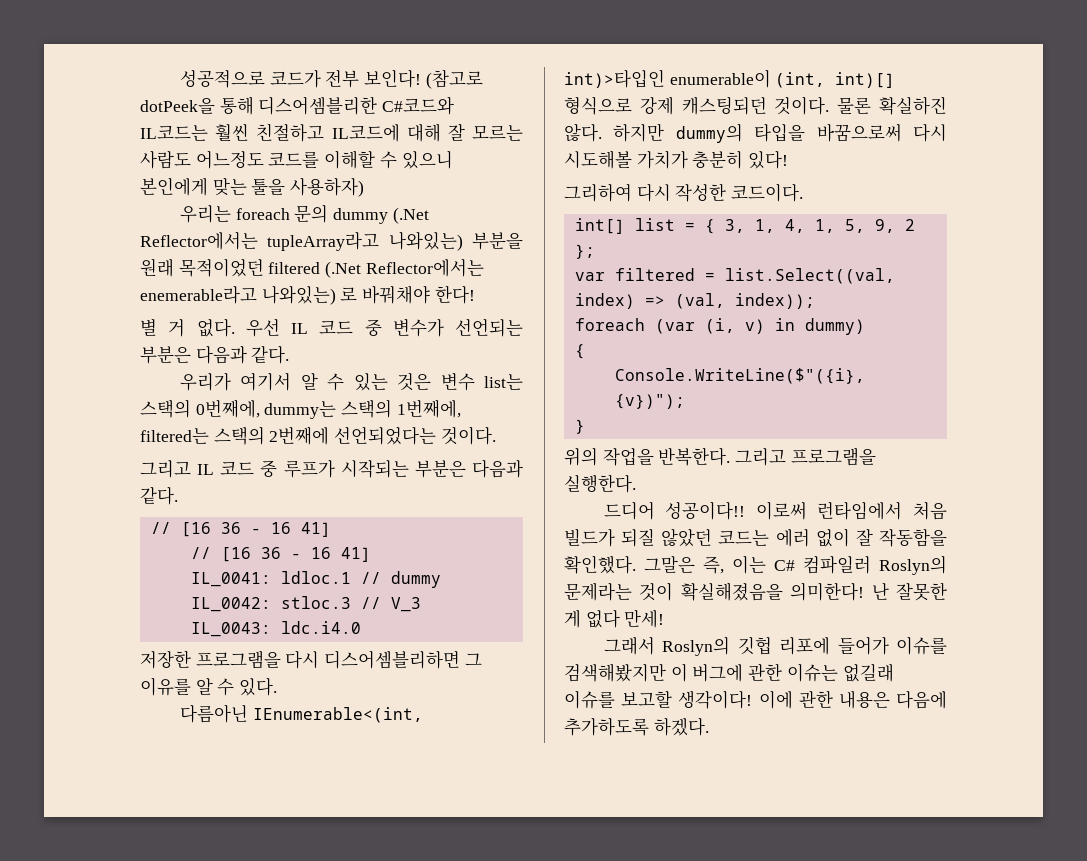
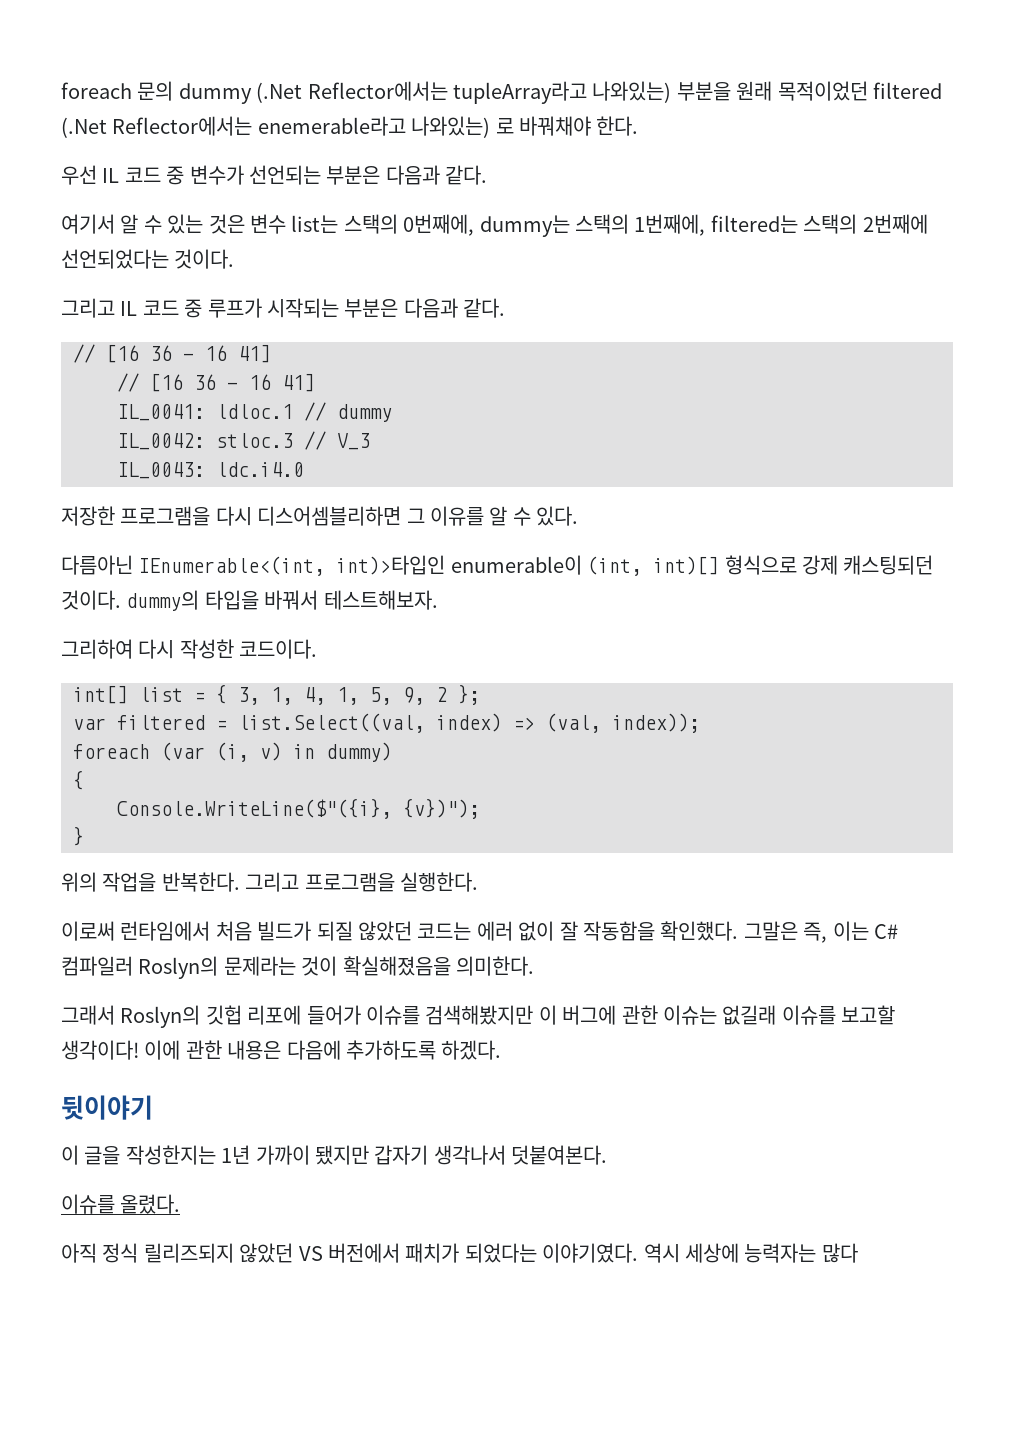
[179,69,483,89] [140,96,455,115] [140,123,523,142] [140,150,453,169] [140,177,365,197] [179,205,231,223] 성공적으로 코드가 전부 보인다! (참고로 dotPeek을 통해 디스어셈블리한 C#코드와 IL코드는 훨씬 친절하고 IL코드에 대해 잘 모르는 사람도 어느정도 코드를 이해할 수 있으니 본인에게 맞는 툴을 사용하자) // 우리는 -> (61, 90) none
[434,285,475,304] [140,318,235,337] 한다! // 별 거 없다. -> [596,116,639,136] 한다. //
[179,373,231,391] 우리가 -> (488, 175) none
[837,96,947,115] [564,123,947,143] [564,150,789,169] 물론 확실하진 않다. 하지만 dummy의 타입을 바꿈으로써 다시 시도해볼 가치가 충분히 있다! -> [126,590,438,611] dummy의 타입을 바꿔서 테스트해보자.
[603,501,746,520] 드디어 성공이다!! -> (478, 882) none
[790,582,947,601] [564,609,665,628] 의미한다! 난 잘못한 게 없다 만세! -> [456,956,534,976] 의미한다.
(709, 726) none -> [61,1095,153,1120] [61,1145,608,1165] [61,1194,181,1214] [61,1243,858,1263] // 뒷이야기 // 이 글을 작성한지는 1년 가까이 됐지만 갑자기 생각나서 덧붙여본다. // 이슈를 올렸다. // 아직 정식 릴리즈되지 않았던 VS 버전에서 패치가 되었다는 이야기였다. 역시 세상에 능력자는 많다

